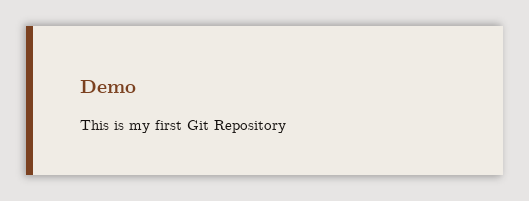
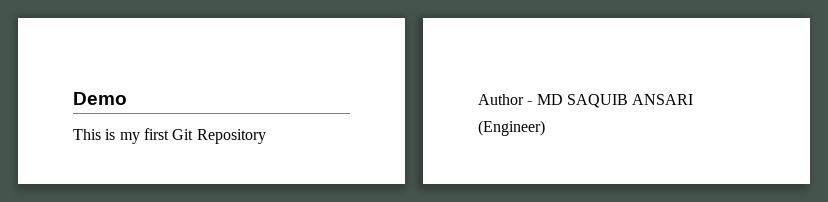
(286, 126) none -> [478,94,694,108] [478,120,545,136] // Author - MD SAQUIB ANSARI (Engineer)

